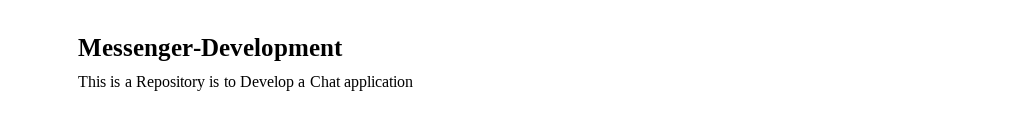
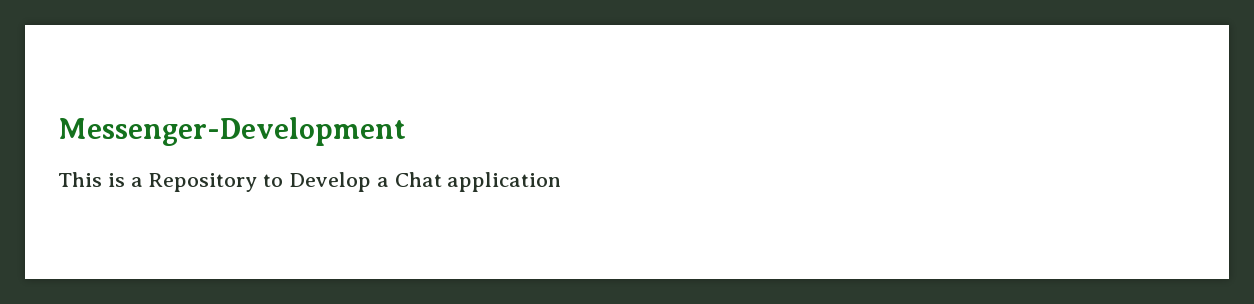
[209,76,220,87] is -> (258, 182) none

